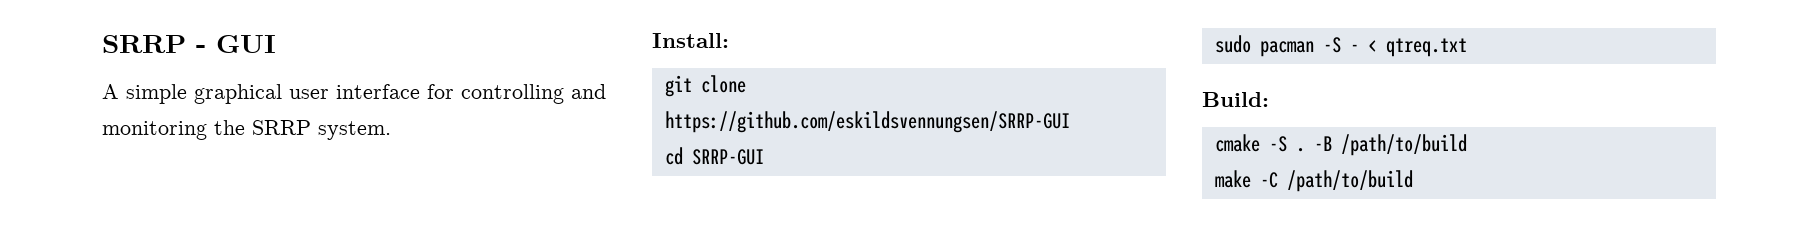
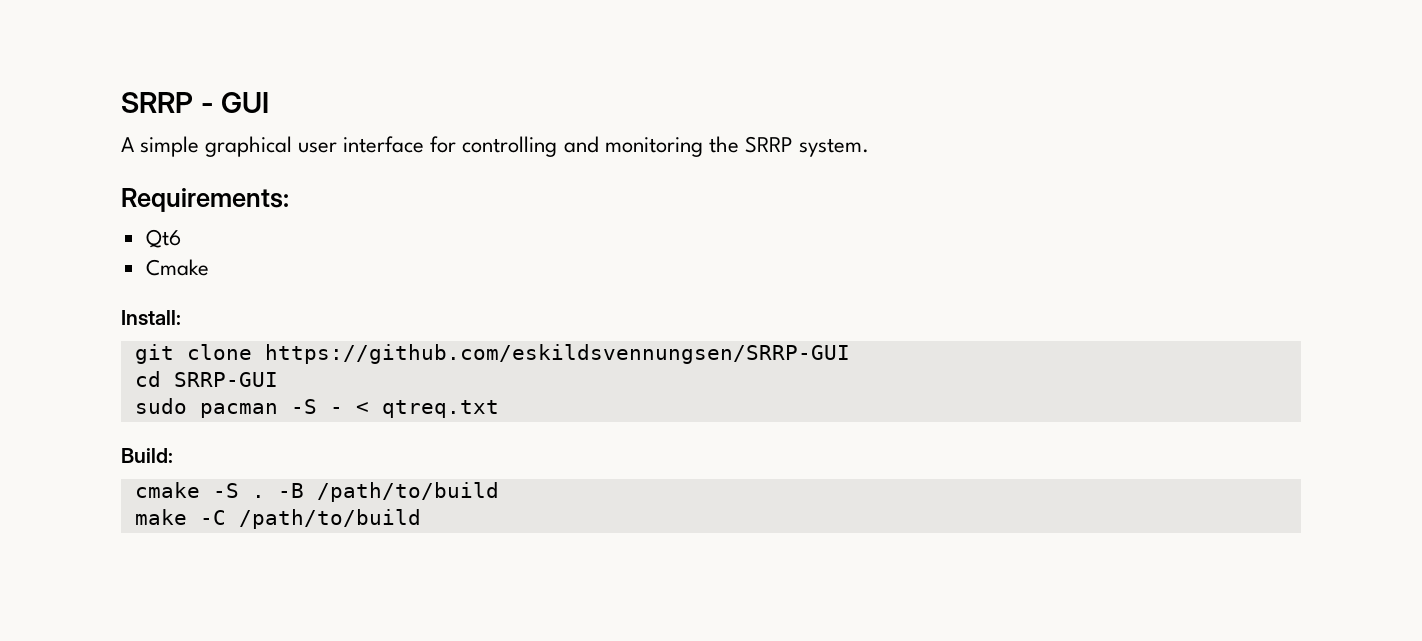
(391, 130) none -> [121,188,289,212] [145,229,181,248] [145,259,209,276] // Requirements: // Qt6 // Cmake

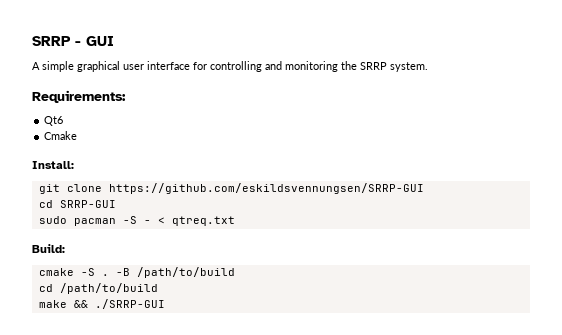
(499, 492) none -> [38,283,158,294] // cd /path/to/build
[199,509,421,529] -C /path/to/build -> [73,299,165,309] && ./SRRP-GUI

